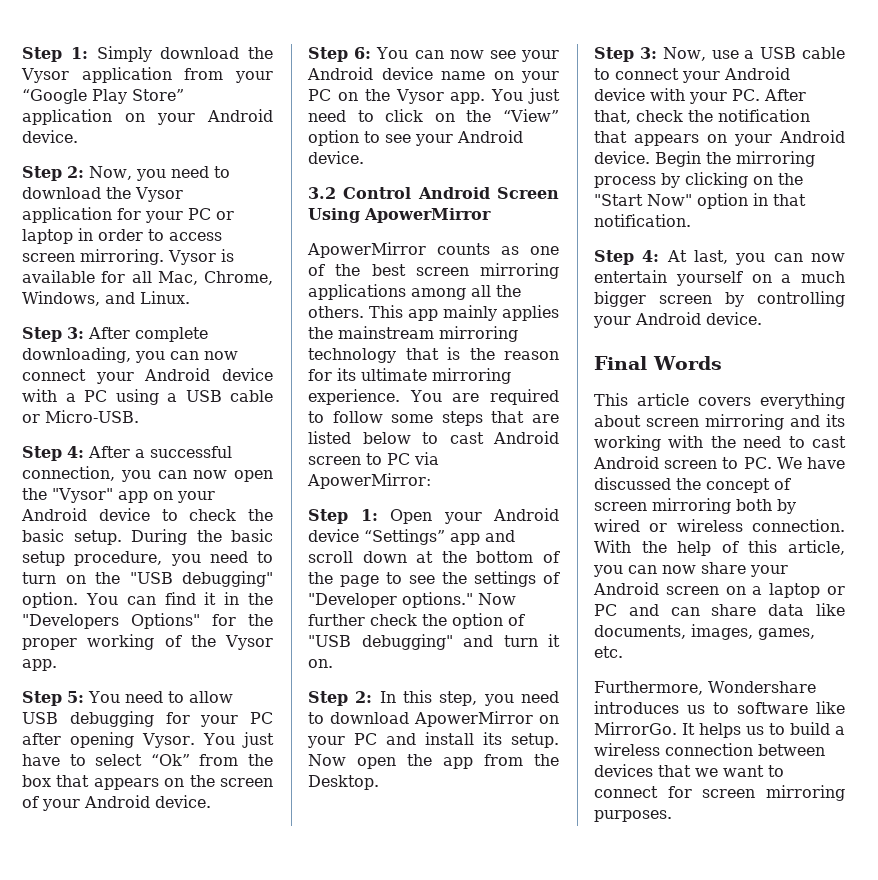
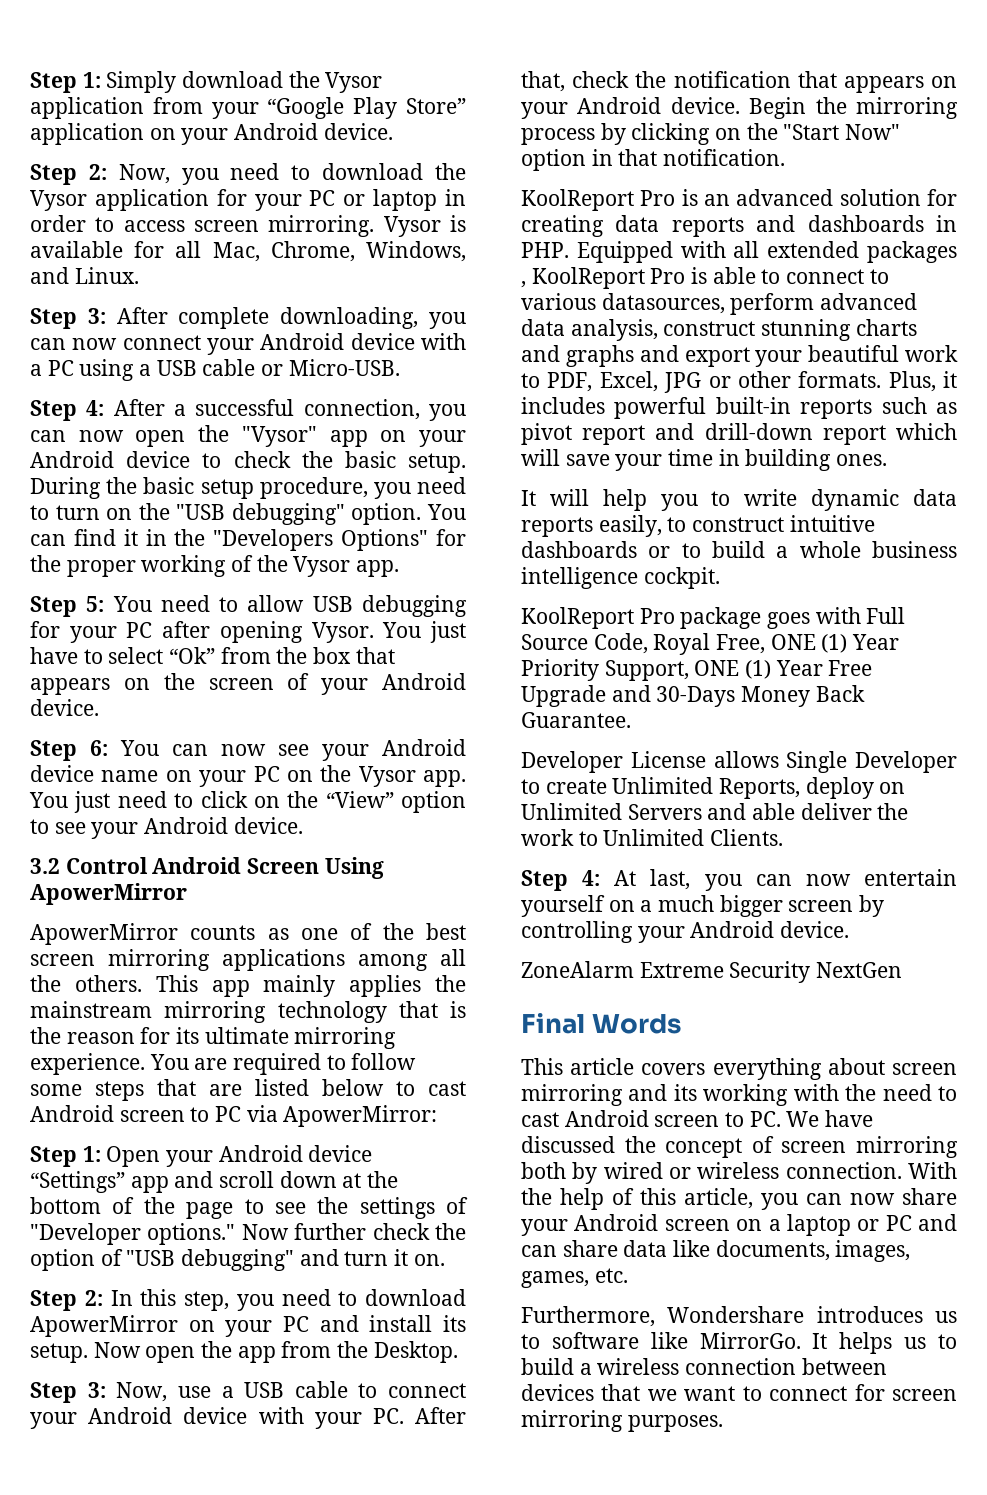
(691, 220) none -> [521,189,957,211] [521,215,957,237] [521,241,957,263] [521,267,889,289] [521,293,918,315] [521,319,917,341] [521,345,958,367] [521,371,957,393] [521,397,957,419] [521,423,957,445] [521,449,888,471] [521,489,957,511] [521,515,875,537] [521,541,957,558] [521,567,720,589] [521,607,906,629] [521,633,900,655] [521,659,873,681] [521,685,865,707] [521,712,631,728] [521,751,957,773] [521,777,906,799] [521,803,909,820] [521,829,784,846] // KoolReport Pro is an advanced solution for creating data reports and dashboards in PHP. Equipped with all extended packages , KoolReport Pro is able to connect to various datasources, perform advanced data analysis, construct stunning charts and graphs and export your beautiful work to PDF, Excel, JPG or other formats. Plus, it includes powerful built-in reports such as pivot report and drill-down report which will save your time in building ones. // It will help you to write dynamic data reports easily, to construct intuitive dashboards or to build a whole business intelligence cockpit. // KoolReport Pro package goes with Full Source Code, Royal Free, ONE (1) Year Priority Support, ONE (1) Year Free Upgrade and 30-Days Money Back Guarantee. // Developer License allows Single Developer to create Unlimited Reports, deploy on Unlimited Servers and able deliver the work to Unlimited Clients.
(762, 318) none -> [521,961,903,983] // ZoneAlarm Extreme Security NextGen

